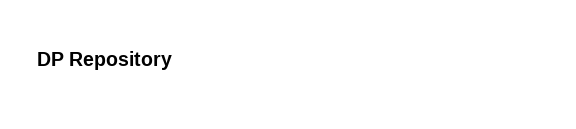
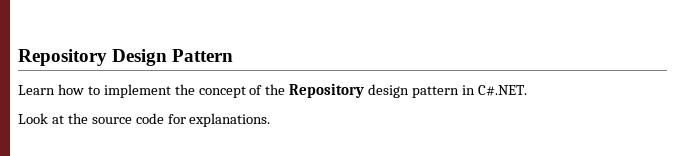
[37,51,173,70] DP Repository -> [18,49,234,66] [18,83,527,98] [18,113,271,127] Repository Design Pattern // Learn how to implement the concept of the Repository design pattern in C#.NET. // Look at the source code for explanations.

